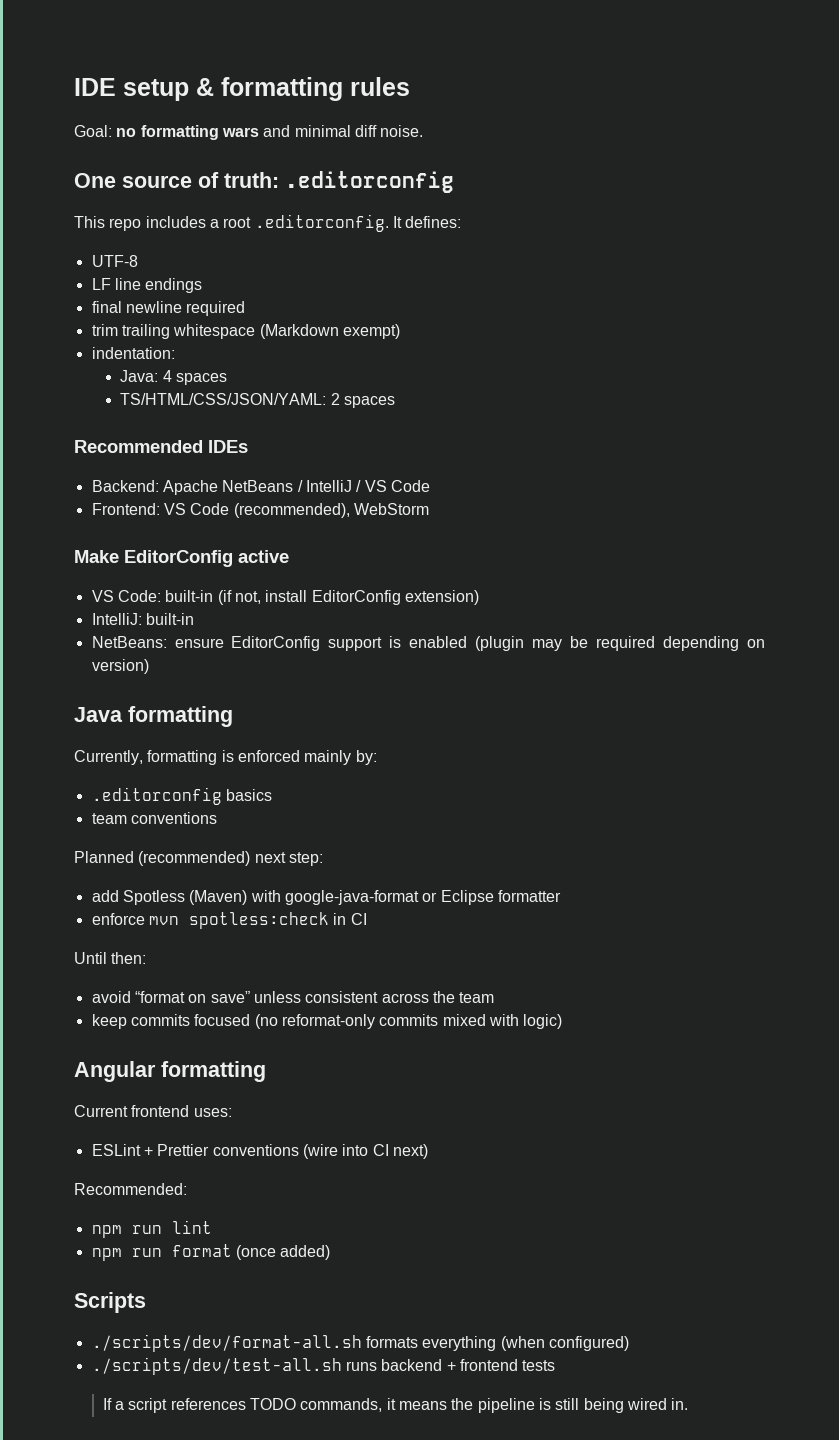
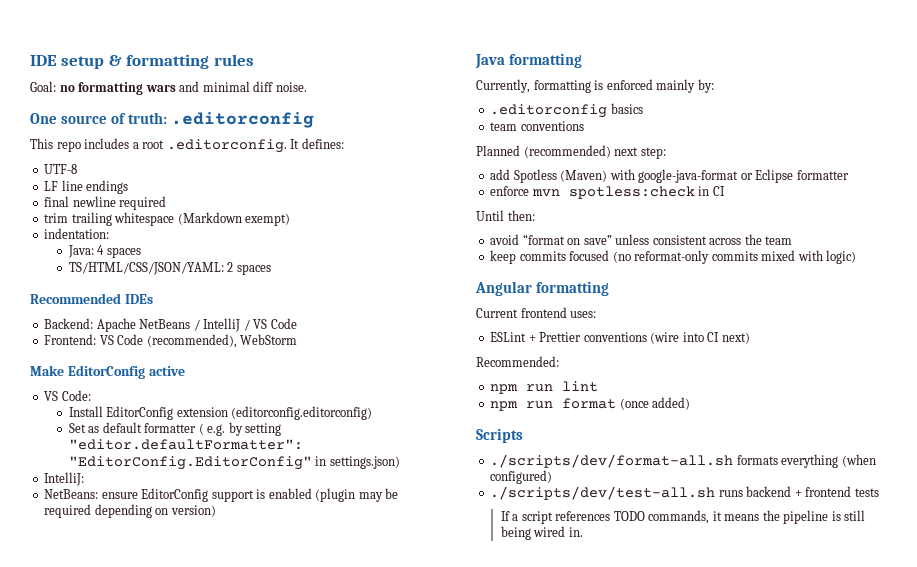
[165,590,479,605] built-in (if not, install EditorConfig extension) -> [68,406,373,420] [68,422,282,436] [68,439,303,450] [68,456,400,470] // Install EditorConfig extension (editorconfig.editorconfig) // Set as default formatter ( e.g. by setting "editor.defaultFormatter": "EditorConfig.EditorConfig" in settings.json)
[145,613,194,625] built-in -> (85, 479) none

